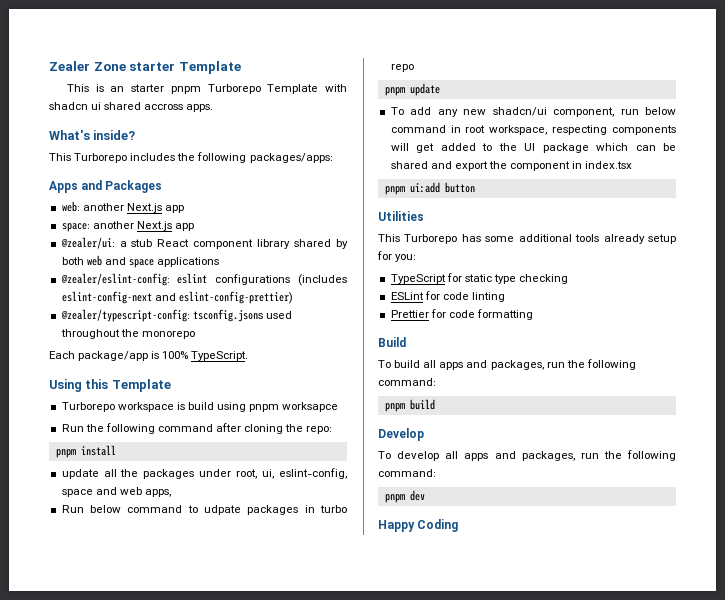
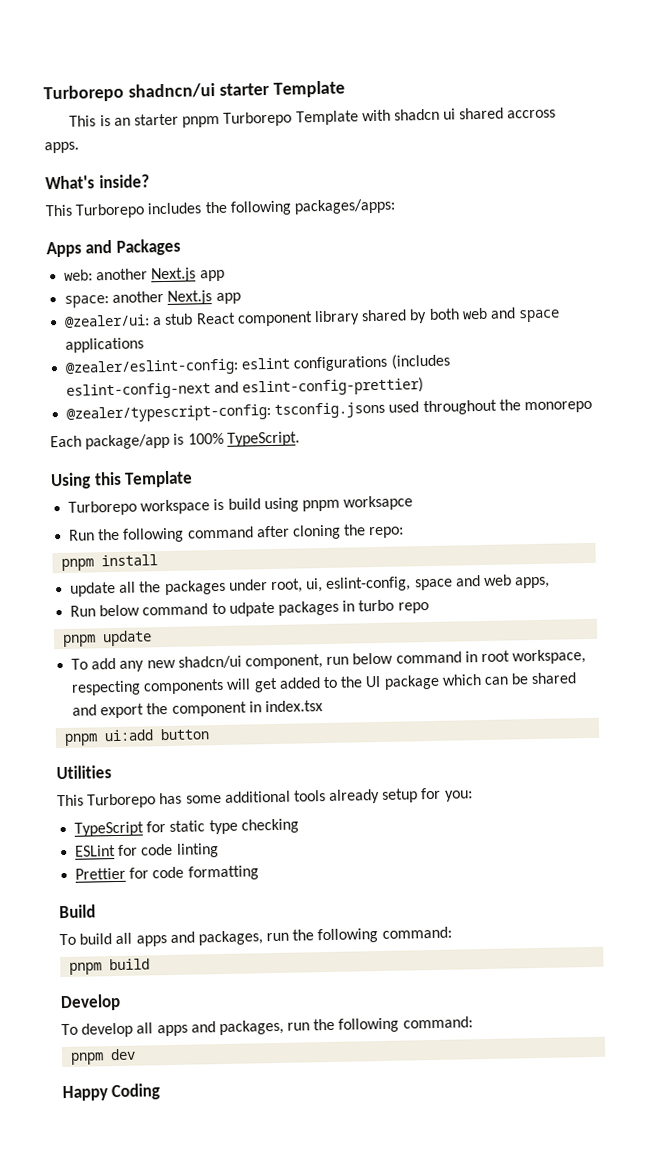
[49,61,126,71] Zealer Zone -> [43,83,215,103] Turborepo shadncn/ui

